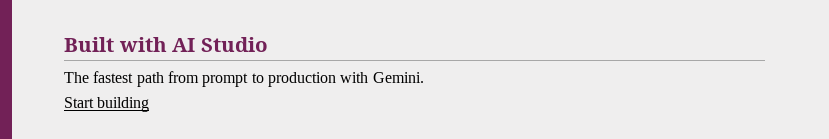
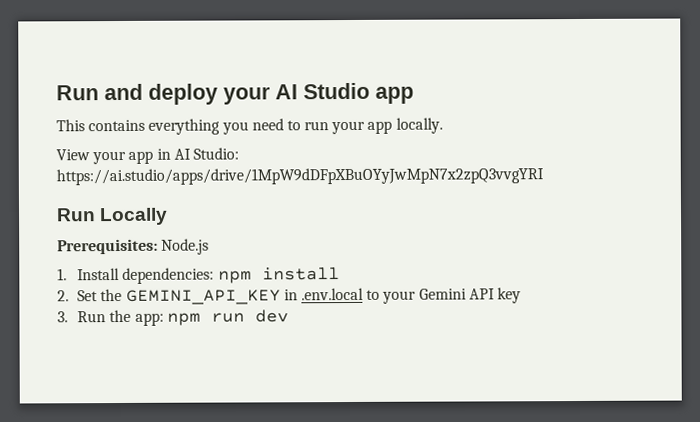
[64,37,268,52] [64,71,424,87] [64,97,150,112] Built with AI Studio // The fastest path from prompt to production with Gemini. // Start building -> [56,82,414,105] [56,117,443,135] [56,147,239,165] [56,167,544,186] [56,207,169,226] [57,238,210,255] [57,267,340,284] [57,287,521,305] [57,309,289,326] Run and deploy your AI Studio app // This contains everything you need to run your app locally. // View your app in AI Studio: https://ai.studio/apps/drive/1MpW9dDFpXBuOYyJwMpN7x2zpQ3vvgYRI // Run Locally // Prerequisites: Node.js // 1. Install dependencies: npm install // 2. Set the GEMINI_API_KEY in .env.local to your Gemini API key // 3. Run the app: npm run dev

